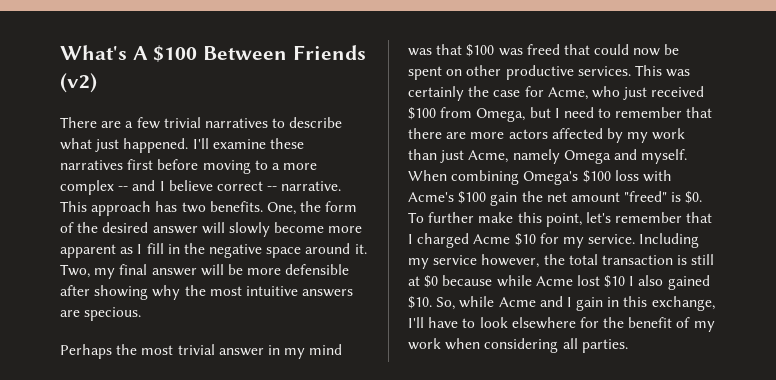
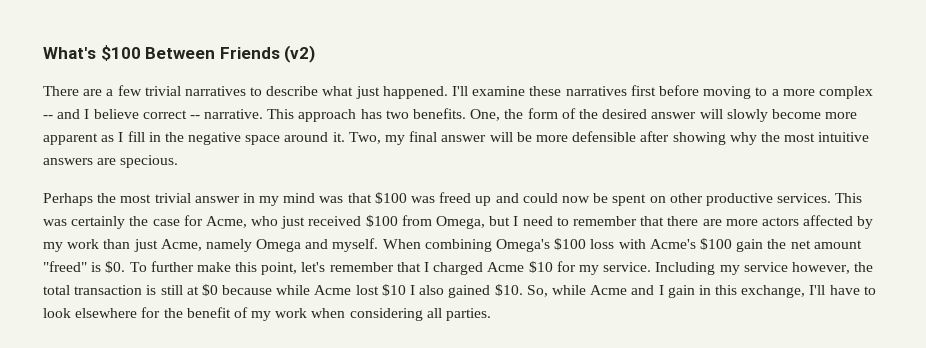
[132,46,148,60] A -> (96, 53) none
[563,44,590,55] that -> [475,193,519,206] up and

